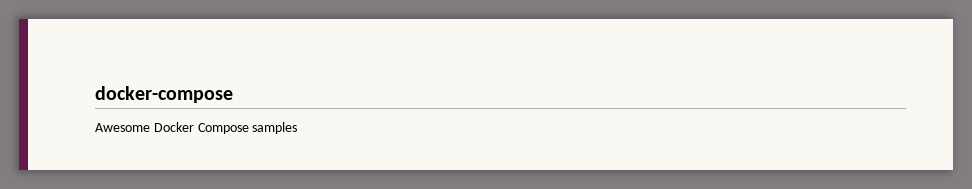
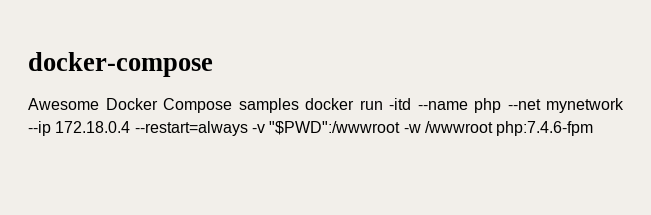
(298, 128) none -> [305,98,624,113] [28,121,594,136] docker run -itd --name php --net mynetwork --ip 172.18.0.4 --restart=always -v "$PWD":/wwwroot -w /wwwroot php:7.4.6-fpm

